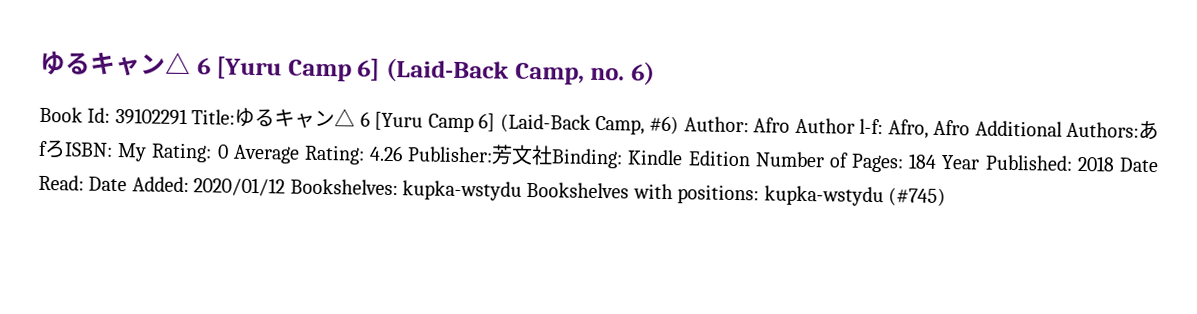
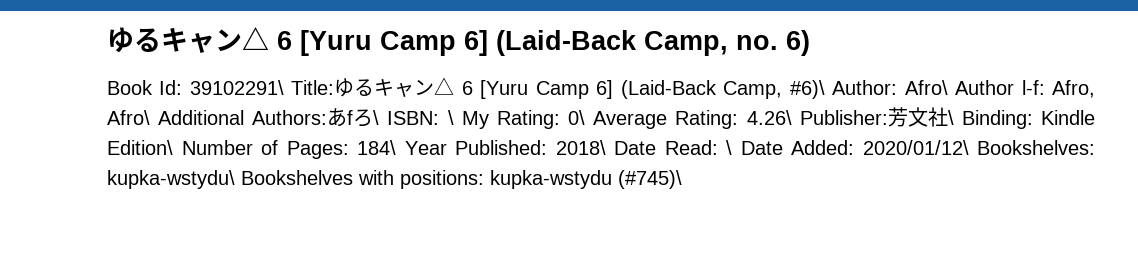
[114,107,188,126] 39102291 -> [189,80,284,95] 39102291\
[649,115,791,135] #6) Author: Afro -> [789,80,948,99] #6)\ Author: Afro\
[933,119,971,136] Afro -> [107,110,150,125] Afro\
[64,142,113,157] ISBN: -> [373,110,454,125] \ ISBN: \
[216,144,229,159] 0 -> [568,110,586,125] 0\
[369,145,404,162] 4.26 -> [746,110,792,125] 4.26\
(554, 155) none -> [947,110,954,125] \
[687,150,751,167] Edition -> [107,140,173,155] Edition\
[908,153,938,169] 184 -> [357,140,396,155] 184\
[1076,155,1115,172] 2018 -> [555,140,606,155] 2018\
(84, 182) none -> [726,140,732,155] \
[193,177,522,201] 2020/01/12 Bookshelves: kupka-wstydu -> [862,140,1095,155] [107,170,235,189] 2020/01/12\ Bookshelves: kupka-wstydu\
[887,187,946,207] (#745) -> [618,170,682,189] (#745)\

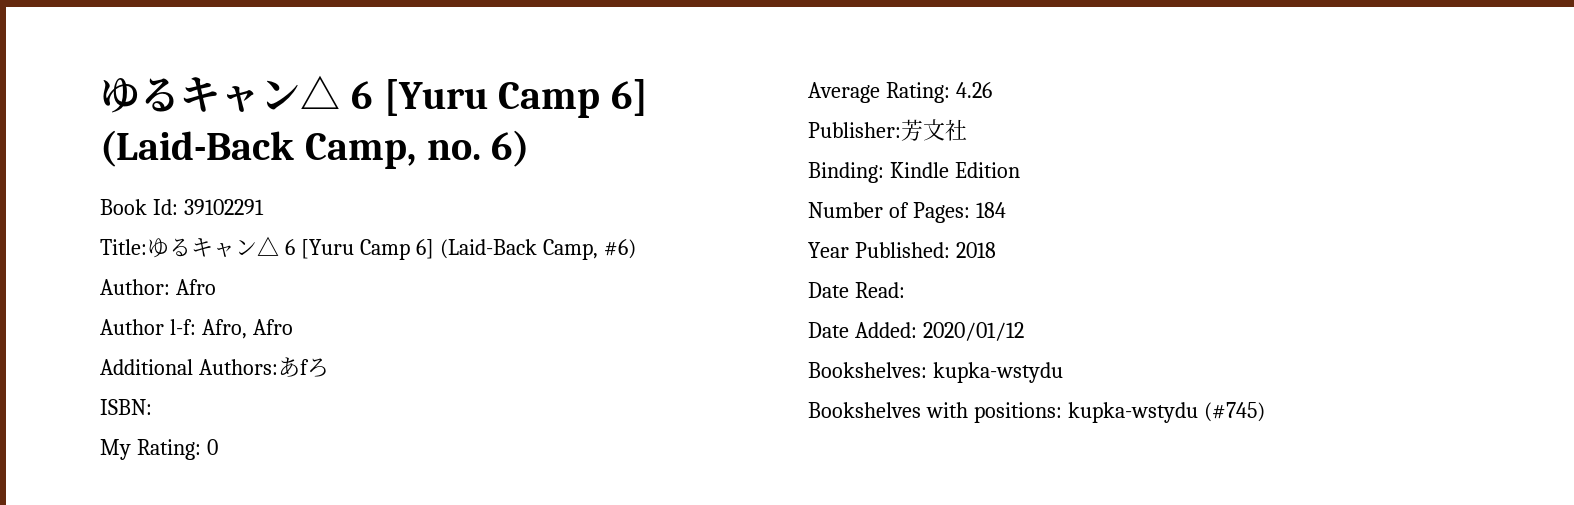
[189,80,284,95] 39102291\ -> [183,199,264,215] 39102291 //
[789,80,948,99] #6)\ Author: Afro\ -> [603,239,636,259] [100,279,216,295] #6) // Author: Afro //
[107,110,150,125] Afro\ -> [252,319,293,335] Afro //
[373,110,380,125] \ -> (329, 367) //
[447,110,454,125] \ -> (152, 407) //
[568,110,586,125] 0\ -> [206,439,218,455] 0 //
[746,110,792,125] 4.26\ -> [955,82,992,98] 4.26 //
[947,110,954,125] \ -> (967, 130) //
[107,140,173,155] Edition\ -> [954,162,1020,178] Edition //
[357,140,396,155] 184\ -> [975,202,1006,218] 184 //
[555,140,606,155] 2018\ -> [955,242,996,258] 2018 //
[726,140,732,155] \ -> (905, 290) //
[862,140,1095,155] [107,170,235,189] 2020/01/12\ Bookshelves: kupka-wstydu\ -> [922,322,1024,341] [808,362,1063,383] 2020/01/12 // Bookshelves: kupka-wstydu //
[618,170,682,189] (#745)\ -> [1203,402,1265,422] (#745)

